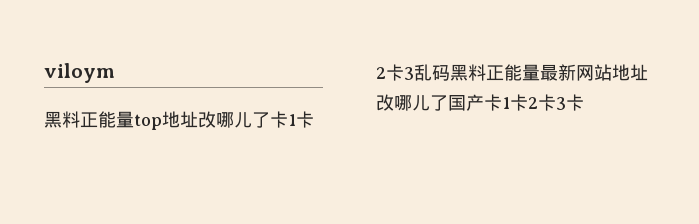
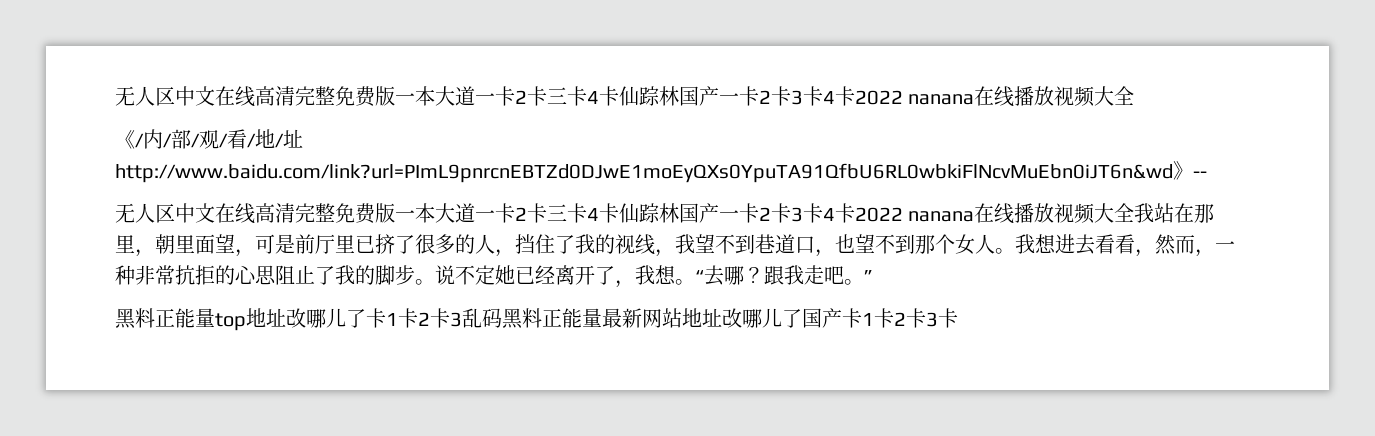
[44,63,115,83] viloym -> [115,86,1135,107] [115,129,303,149] [115,161,1207,183] [115,203,1215,224] [115,234,1235,257] [115,265,873,288] 无人区中文在线高清完整免费版一本大道一卡2卡三卡4卡仙踪林国产一卡2卡3卡4卡2022 nanana在线播放视频大全 // 《/内/部/观/看/地/址http://www.baidu.com/link?url=PImL9pnrcnEBTZd0DJwE1moEyQXs0YpuTA91QfbU6RL0wbkiFlNcvMuEbn0iJT6n&wd》-- // 无人区中文在线高清完整免费版一本大道一卡2卡三卡4卡仙踪林国产一卡2卡3卡4卡2022 nanana在线播放视频大全我站在那里，朝里面望，可是前厅里已挤了很多的人，挡住了我的视线，我望不到巷道口，也望不到那个女人。我想进去看看，然而，一种非常抗拒的心思阻止了我的脚步。说不定她已经离开了，我想。“去哪？跟我走吧。”

